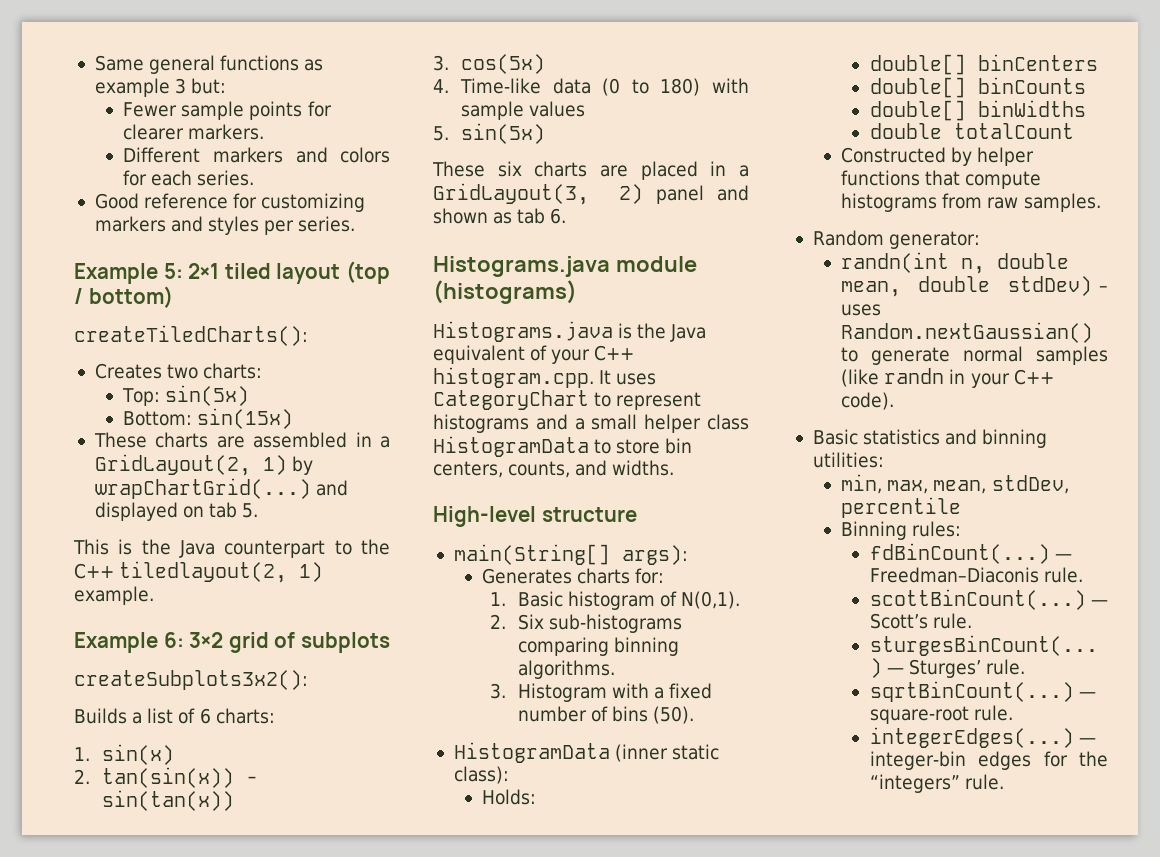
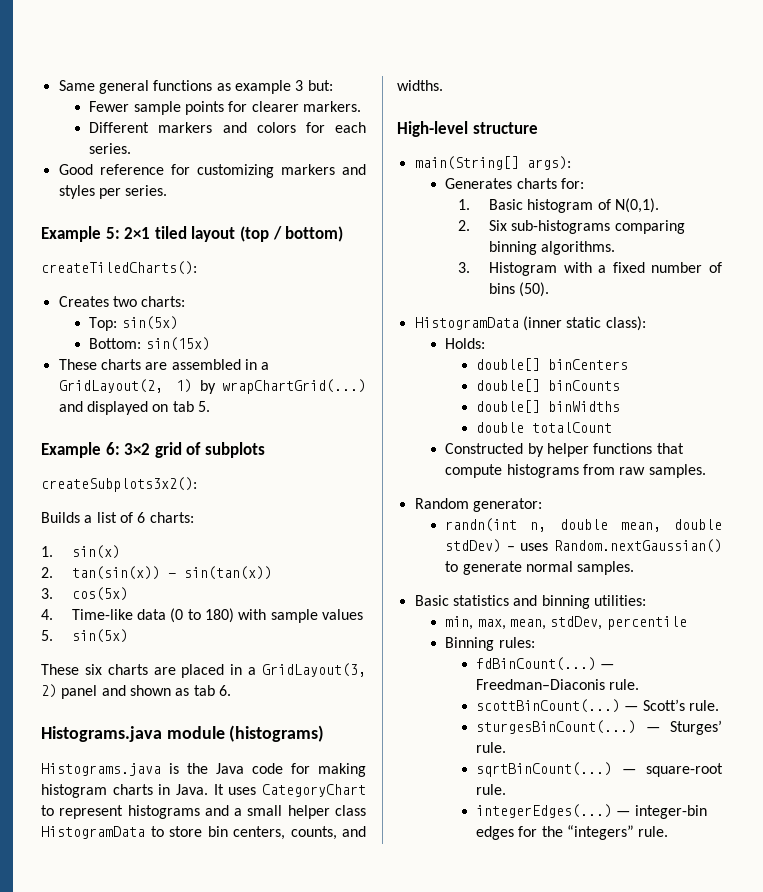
[73,539,390,558] [74,561,324,583] [74,586,154,605] // This is the Java counterpart to the C++ tiledlayout(2, 1) example. -> (210, 406) none
[433,345,635,364] [433,367,594,388] equivalent of your C++ histogram.cpp. -> [252,763,366,777] [41,784,208,798] code for making histogram charts in Java.
[1036,346,1108,365] [841,368,1054,388] [841,392,895,410] samples (like randn in your C++ code). -> [577,561,635,575] samples.

